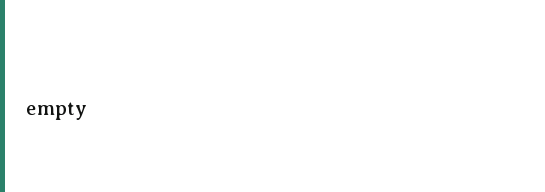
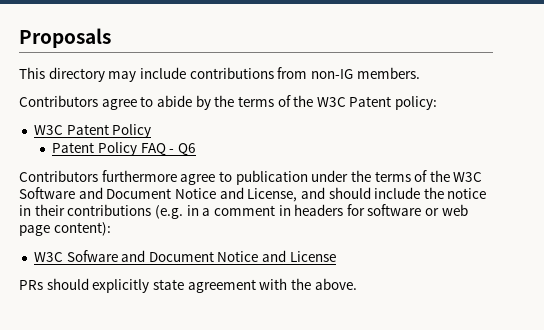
[26,102,87,120] empty -> [19,28,111,48] [19,67,420,82] [19,95,438,110] [33,124,152,138] [52,142,196,156] [19,170,483,185] [19,187,487,202] [19,204,468,219] [19,222,111,236] [33,250,336,262] [19,278,357,293] Proposals // This directory may include contributions from non-IG members. // Contributors agree to abide by the terms of the W3C Patent policy: // W3C Patent Policy // Patent Policy FAQ - Q6 // Contributors furthermore agree to publication under the terms of the W3C Software and Document Notice and License, and should include the notice in their contributions (e.g. in a comment in headers for software or web page content): // W3C Sofware and Document Notice and License // PRs should explicitly state agreement with the above.

